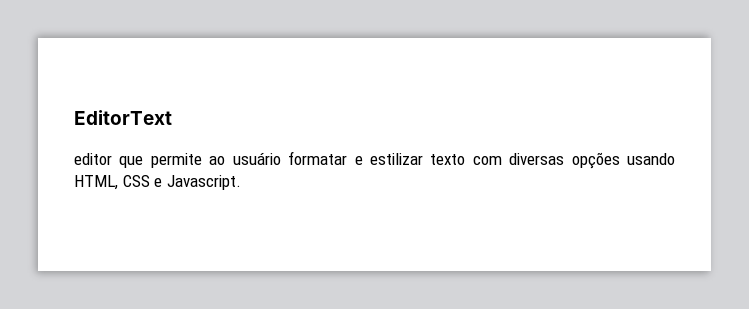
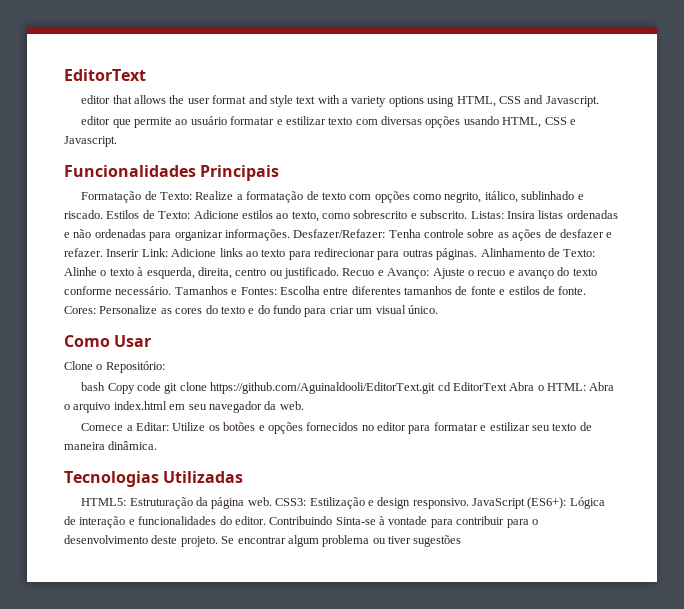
[74,110,172,125] EditorText -> [64,69,146,81] [81,95,599,107] EditorText // editor that allows the user format and style text with a variety options using HTML, CSS and Javascript.
(241, 182) none -> [64,165,280,181] [81,191,584,203] [64,210,618,222] [64,229,613,241] [64,248,596,260] [64,267,597,279] [64,286,587,295] [64,305,438,317] [64,335,152,347] [64,361,165,373] [81,382,615,394] [64,401,304,413] [81,422,592,434] [64,441,158,450] [64,471,244,487] [81,497,605,509] [64,516,538,528] [64,535,462,547] // Funcionalidades Principais // Formatação de Texto: Realize a formatação de texto com opções como negrito, itálico, sublinhado e riscado. Estilos de Texto: Adicione estilos ao texto, como sobrescrito e subscrito. Listas: Insira listas ordenadas e não ordenadas para organizar informações. Desfazer/Refazer: Tenha controle sobre as ações de desfazer e refazer. Inserir Link: Adicione links ao texto para redirecionar para outras páginas. Alinhamento de Texto: Alinhe o texto à esquerda, direita, centro ou justificado. Recuo e Avanço: Ajuste o recuo e avanço do texto conforme necessário. Tamanhos e Fontes: Escolha entre diferentes tamanhos de fonte e estilos de fonte. Cores: Personalize as cores do texto e do fundo para criar um visual único. // Como Usar // Clone o Repositório: // bash Copy code git clone https://github.com/Aguinaldooli/EditorText.git cd EditorText Abra o HTML: Abra o arquivo index.html em seu navegador da web. // Comece a Editar: Utilize os botões e opções fornecidos no editor para formatar e estilizar seu texto de maneira dinâmica. // Tecnologias Utilizadas // HTML5: Estruturação da página web. CSS3: Estilização e design responsivo. JavaScript (ES6+): Lógica de interação e funcionalidades do editor. Contribuindo Sinta-se à vontade para contribuir para o desenvolvimento deste projeto. Se encontrar algum problema ou tiver sugestões

